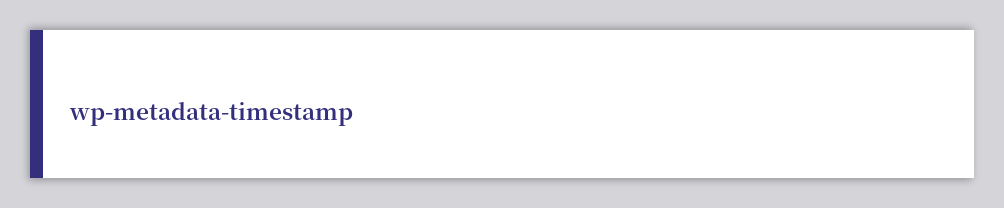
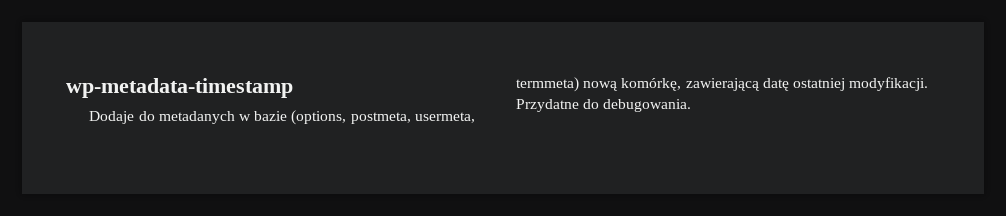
(353, 114) none -> [89,110,475,125] [516,77,929,92] [516,99,692,112] // Dodaje do metadanych w bazie (options, postmeta, usermeta, termmeta) nową komórkę, zawierającą datę ostatniej modyfikacji. Przydatne do debugowania.

